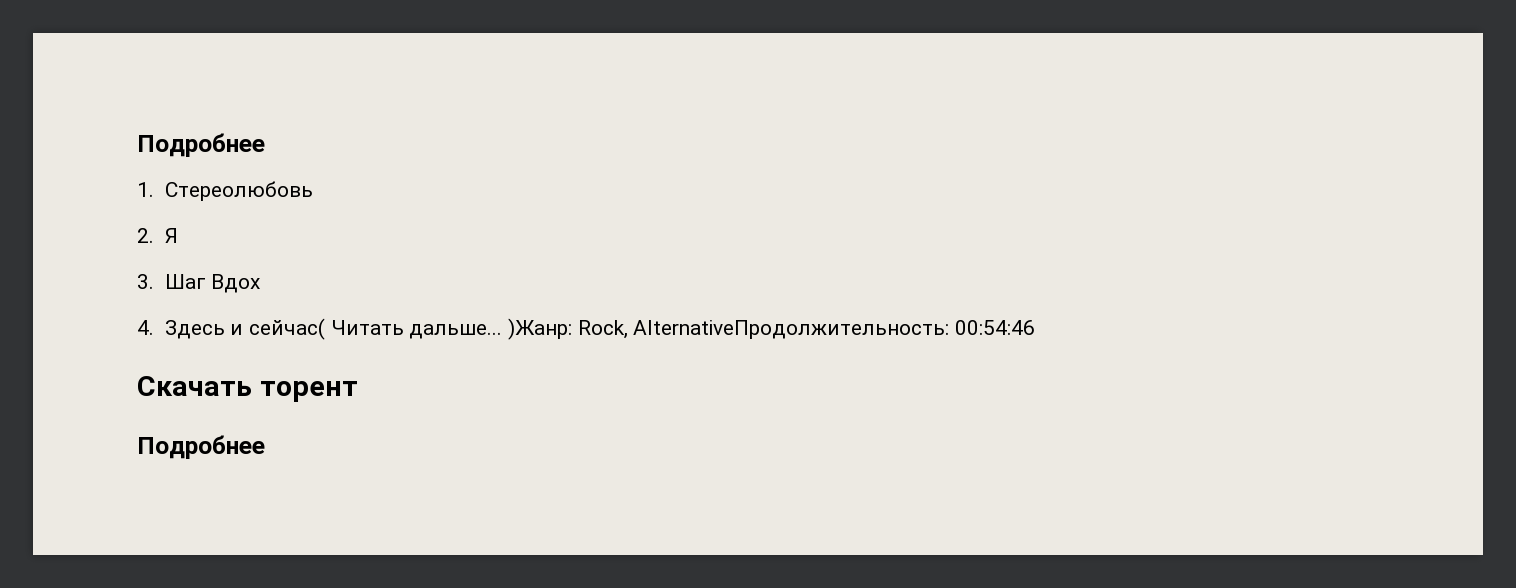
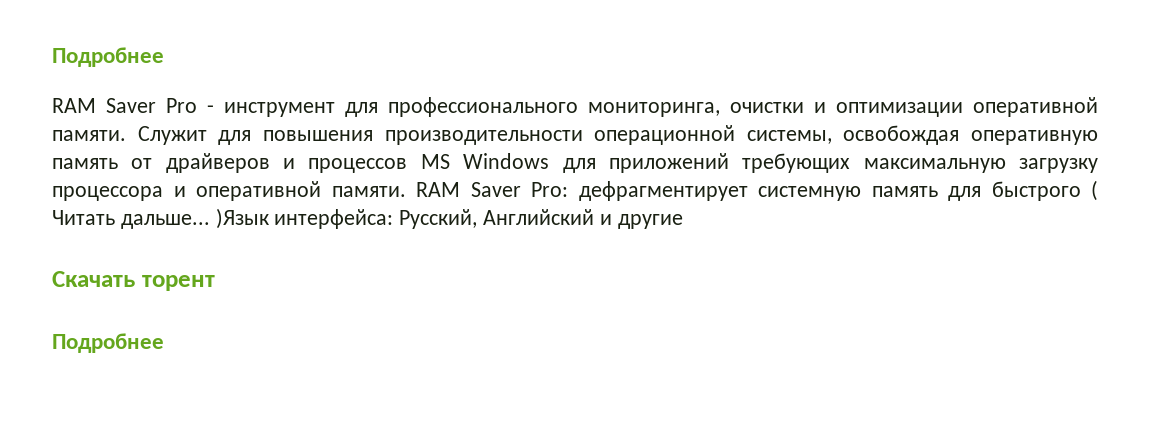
[137,181,313,201] [137,228,178,243] [137,274,261,293] [137,318,1035,340] 1. Стереолюбовь // 2. Я // 3. Шаг Вдох // 4. Здесь и сейчас( Читать дальше... )Жанр: Rock, AlternativeПродолжительность: 00:54:46 -> [52,97,1098,117] [52,125,1098,145] [52,153,1098,173] [52,180,1098,201] [52,208,683,229] RAM Saver Pro - инструмент для профессионального мониторинга, очистки и оптимизации оперативной памяти. Служит для повышения производительности операционной системы, освобождая оперативную память от драйверов и процессов MS Windows для приложений требующих максимальную загрузку процессора и оперативной памяти. RAM Saver Pro: дефрагментирует системную память для быстрого ( Читать дальше... )Язык интерфейса: Русский, Английский и другие

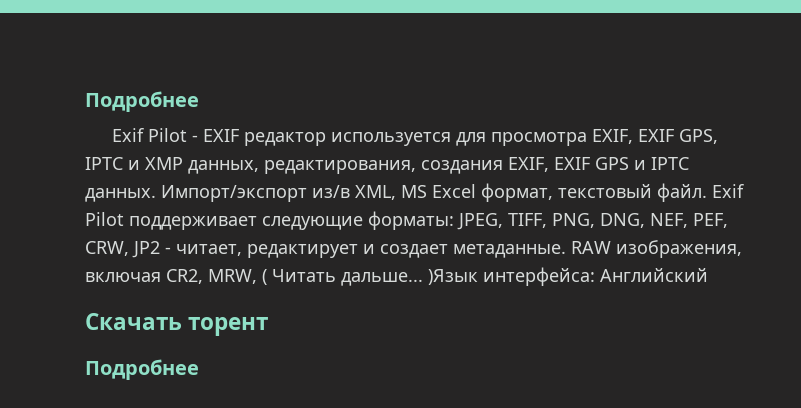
[52,97,1098,117] [52,125,1098,145] [52,153,1098,173] [52,181,1081,201] RAM Saver Pro - инструмент для профессионального мониторинга, очистки и оптимизации оперативной памяти. Служит для повышения производительности операционной системы, освобождая оперативную память от драйверов и процессов MS Windows для приложений требующих максимальную загрузку процессора и оперативной памяти. RAM Saver Pro: дефрагментирует системную память для быстрого -> [111,128,718,146] [85,157,689,174] [85,183,744,202] [85,211,728,230] [85,240,742,258] [85,269,257,284] Exif Pilot - EXIF редактор используется для просмотра EXIF, EXIF GPS, IPTC и XMP данных, редактирования, создания EXIF, EXIF GPS и IPTC данных. Импорт/экспорт из/в XML, MS Excel формат, текстовый файл. Exif Pilot поддерживает следующие форматы: JPEG, TIFF, PNG, DNG, NEF, PEF, CRW, JP2 - читает, редактирует и создает метаданные. RAW изображения, включая CR2, MRW,
[399,209,478,229] Русский, -> (595, 276) none
[599,214,683,229] и другие -> (708, 275) none

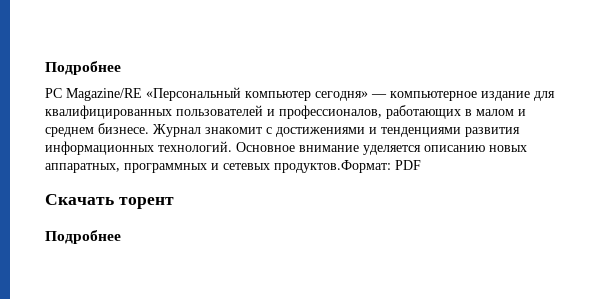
[111,128,718,146] [85,157,689,174] [85,183,744,202] [85,211,728,230] [85,240,742,258] [85,267,708,286] Exif Pilot - EXIF редактор используется для просмотра EXIF, EXIF GPS, IPTC и XMP данных, редактирования, создания EXIF, EXIF GPS и IPTC данных. Импорт/экспорт из/в XML, MS Excel формат, текстовый файл. Exif Pilot поддерживает следующие форматы: JPEG, TIFF, PNG, DNG, NEF, PEF, CRW, JP2 - читает, редактирует и создает метаданные. RAW изображения, включая CR2, MRW, ( Читать дальше... )Язык интерфейса: Английский -> [45,87,555,101] [45,105,526,119] [45,123,520,137] [45,141,527,155] [45,160,421,173] PC Magazine/RE «Персональный компьютер сегодня» — компьютерное издание для квалифицированных пользователей и профессионалов, работающих в малом и среднем бизнесе. Журнал знакомит с достижениями и тенденциями развития информационных технологий. Основное внимание уделяется описанию новых аппаратных, программных и сетевых продуктов.Формат: PDF

